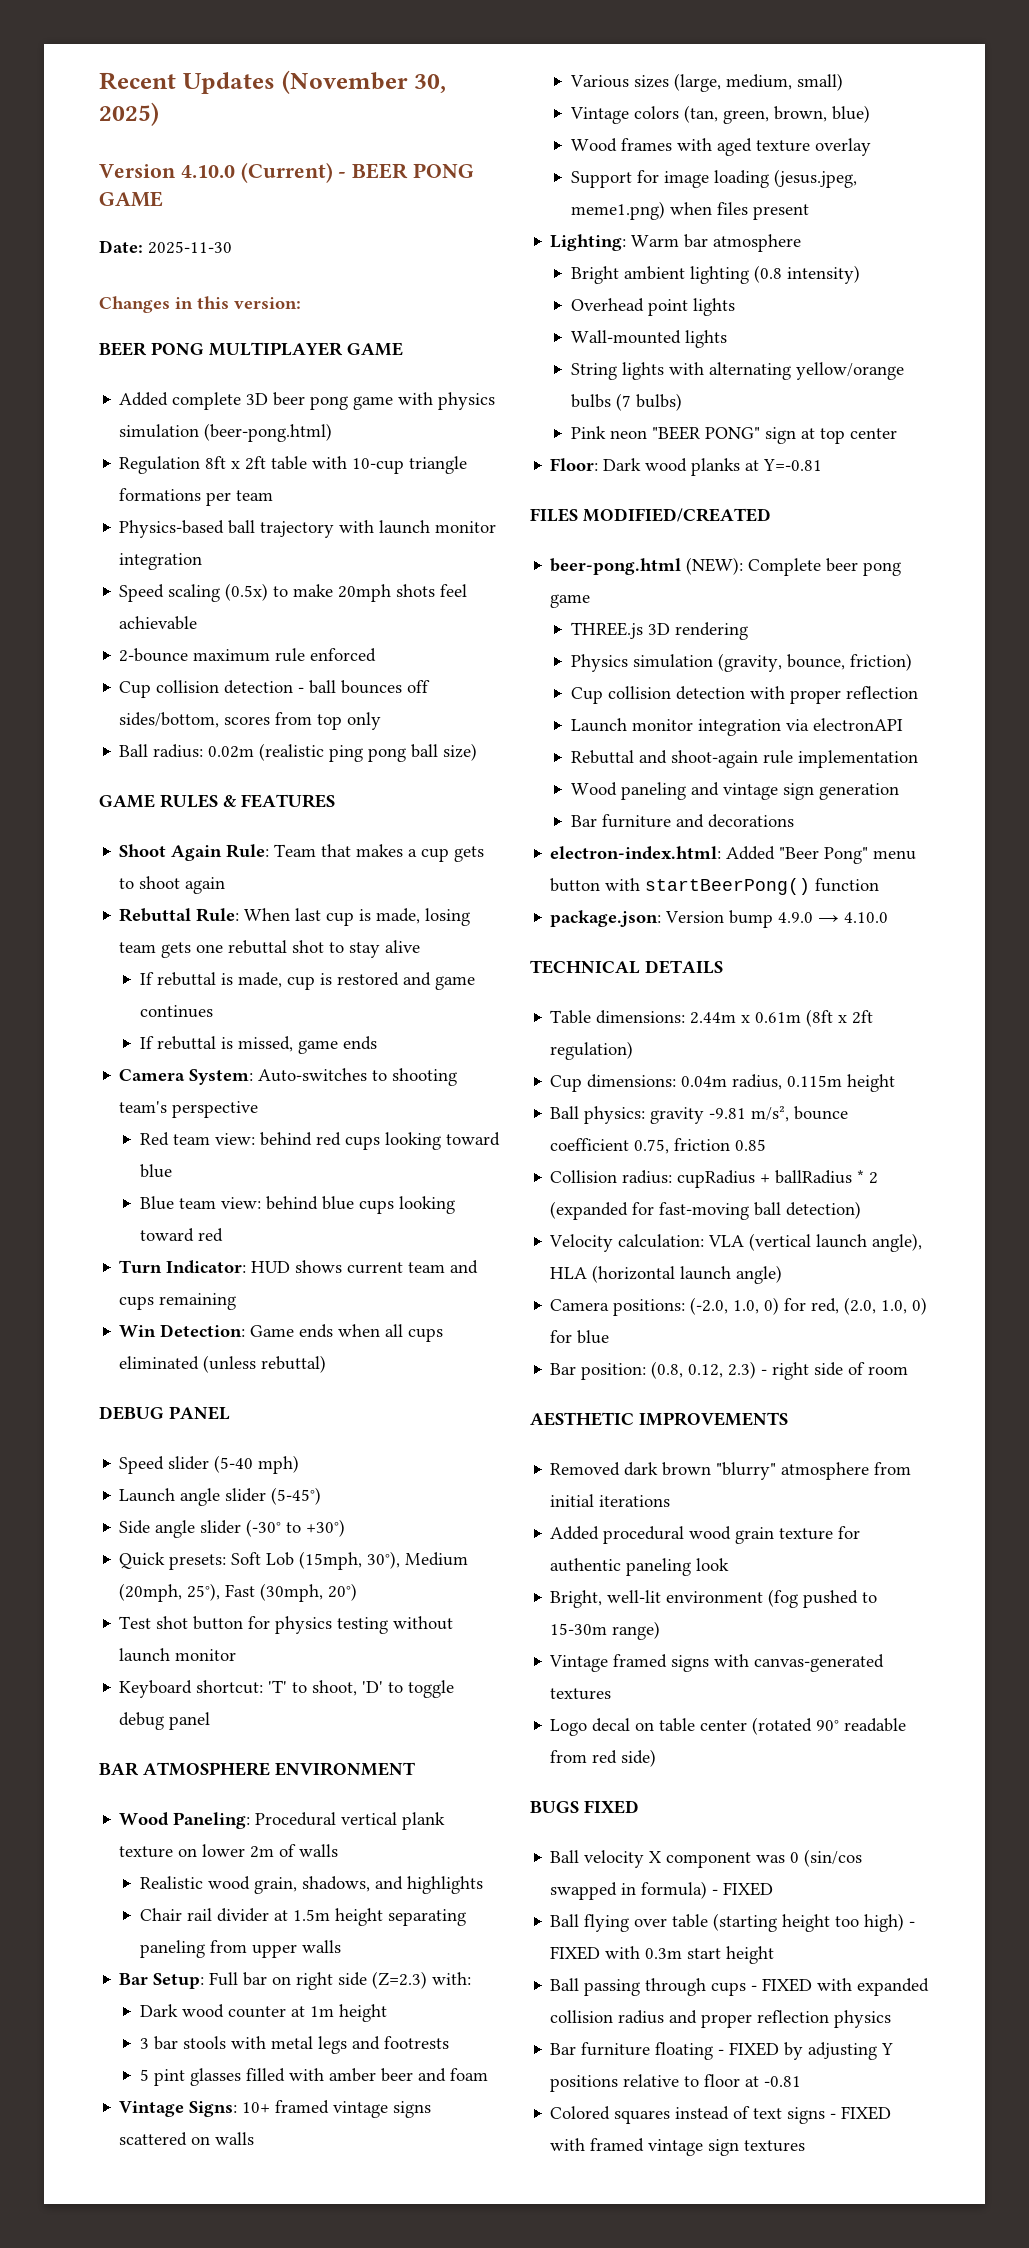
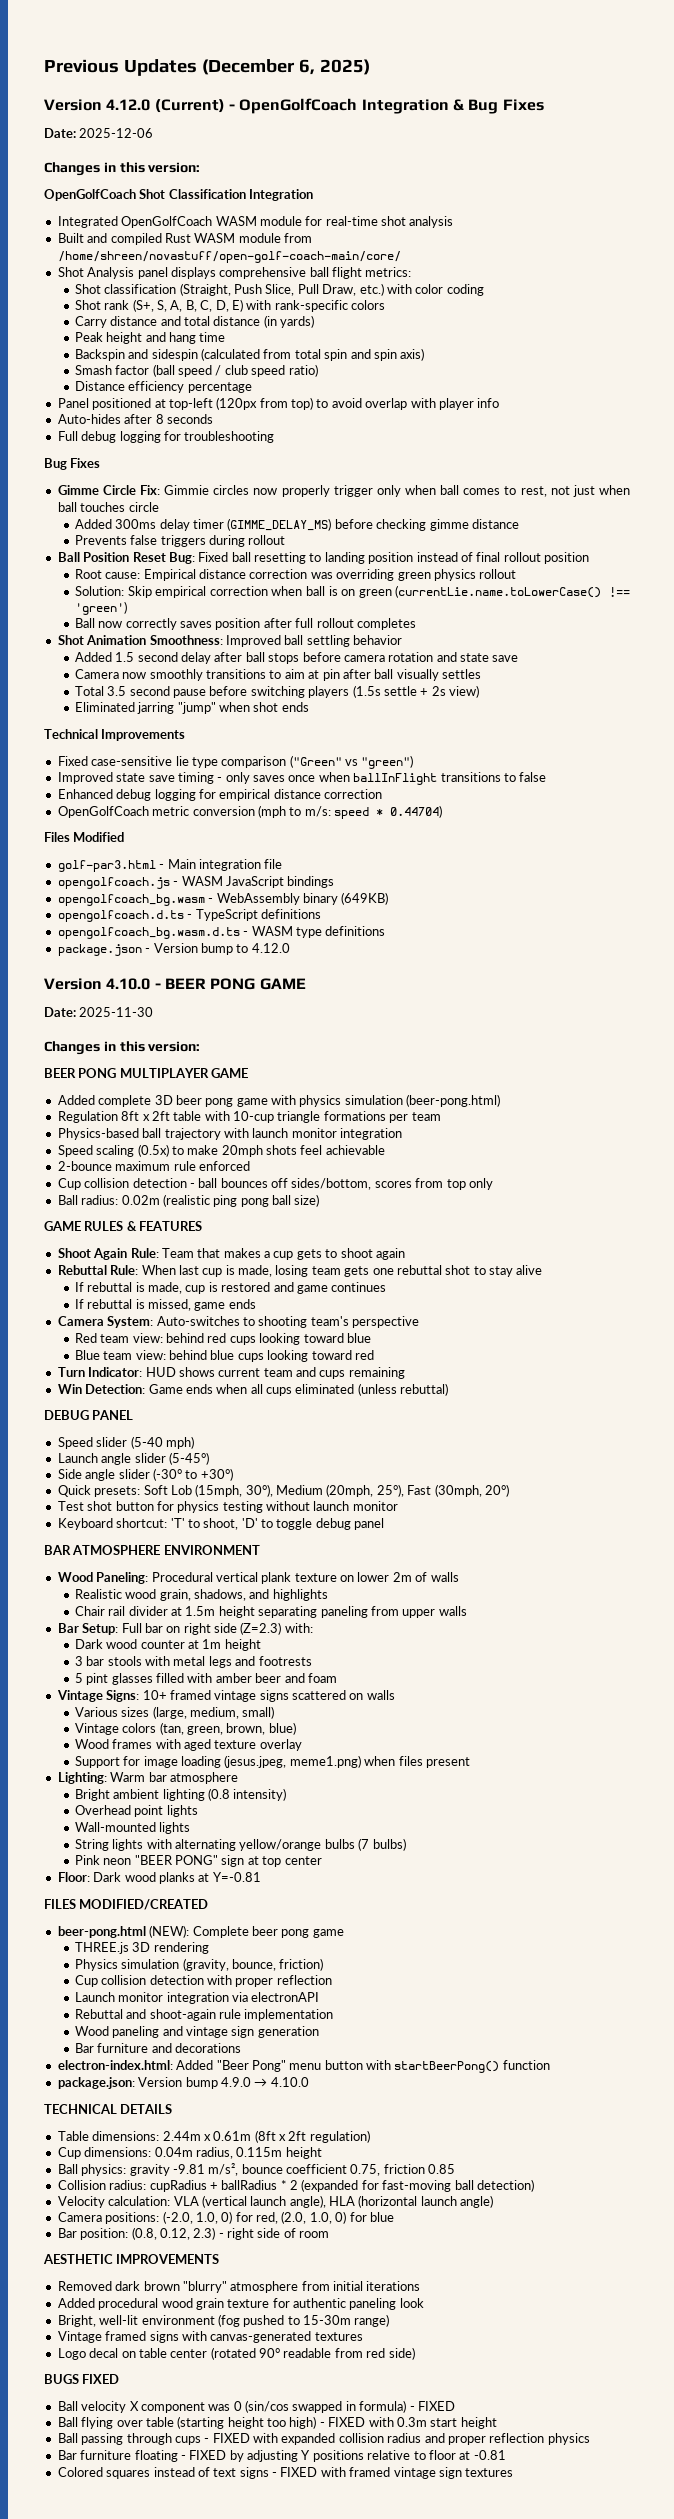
[99,70,447,94] [99,102,159,126] Recent Updates (November 30, 2025) -> [44,59,370,76] [44,98,544,114] [44,128,154,138] [44,162,201,176] [44,189,314,201] [57,216,454,228] [57,233,312,245] [57,251,401,263] [57,267,412,279] [74,283,484,296] [74,299,386,312] [74,315,315,328] [74,332,226,344] [74,348,425,361] [74,364,318,377] [74,381,252,393] [57,397,500,410] [57,414,213,424] [57,431,275,443] [44,458,101,470] [57,485,630,497] [57,502,159,512] [74,518,519,531] [74,535,286,547] [57,552,589,564] [74,569,517,581] [74,585,630,598] [74,601,127,615] [74,618,416,630] [57,635,402,647] [74,652,519,664] [74,669,482,681] [74,685,480,698] [74,702,309,714] [44,729,186,741] [57,755,414,769] [57,772,547,785] [57,789,382,801] [57,805,442,819] [44,832,125,842] [57,859,283,872] [57,876,335,889] [57,892,389,906] [57,909,321,922] [57,926,386,939] [57,943,290,956] Previous Updates (December 6, 2025) // Version 4.12.0 (Current) - OpenGolfCoach Integration & Bug Fixes // Date: 2025-12-06 // Changes in this version: // OpenGolfCoach Shot Classification Integration // Integrated OpenGolfCoach WASM module for real-time shot analysis // Built and compiled Rust WASM module from /home/shreen/novastuff/open-golf-coach-main/core/ // Shot Analysis panel displays comprehensive ball flight metrics: // Shot classification (Straight, Push Slice, Pull Draw, etc.) with color coding // Shot rank (S+, S, A, B, C, D, E) with rank-specific colors // Carry distance and total distance (in yards) // Peak height and hang time // Backspin and sidespin (calculated from total spin and spin axis) // Smash factor (ball speed / club speed ratio) // Distance efficiency percentage // Panel positioned at top-left (120px from top) to avoid overlap with player info // Auto-hides after 8 seconds // Full debug logging for troubleshooting // Bug Fixes // Gimme Circle Fix: Gimmie circles now properly trigger only when ball comes to rest, not just when ball touches circle // Added 300ms delay timer (GIMME_DELAY_MS) before checking gimme distance // Prevents false triggers during rollout // Ball Position Reset Bug: Fixed ball resetting to landing position instead of final rollout position // Root cause: Empirical distance correction was overriding green physics rollout // Solution: Skip empirical correction when ball is on green (currentLie.name.toLowerCase() !== 'green') // Ball now correctly saves position after full rollout completes // Shot Animation Smoothness: Improved ball settling behavior // Added 1.5 second delay after ball stops before camera rotation and state save // Camera now smoothly transitions to aim at pin after ball visually settles // Total 3.5 second pause before switching players (1.5s settle + 2s view) // Eliminated jarring "jump" when shot ends // Technical Improvements // Fixed case-sensitive lie type comparison ("Green" vs "green") // Improved state save timing - only saves once when ballInFlight transitions to false // Enhanced debug logging for empirical distance correction // OpenGolfCoach metric conversion (mph to m/s: speed * 0.44704) // Files Modified // golf-par3.html - Main integration file // opengolfcoach.js - WASM JavaScript bindings // opengolfcoach_bg.wasm - WebAssembly binary (649KB) // opengolfcoach.d.ts - TypeScript definitions // opengolfcoach_bg.wasm.d.ts - WASM type definitions // package.json - Version bump to 4.12.0
[240,162,333,183] (Current) -> (151, 984) none

